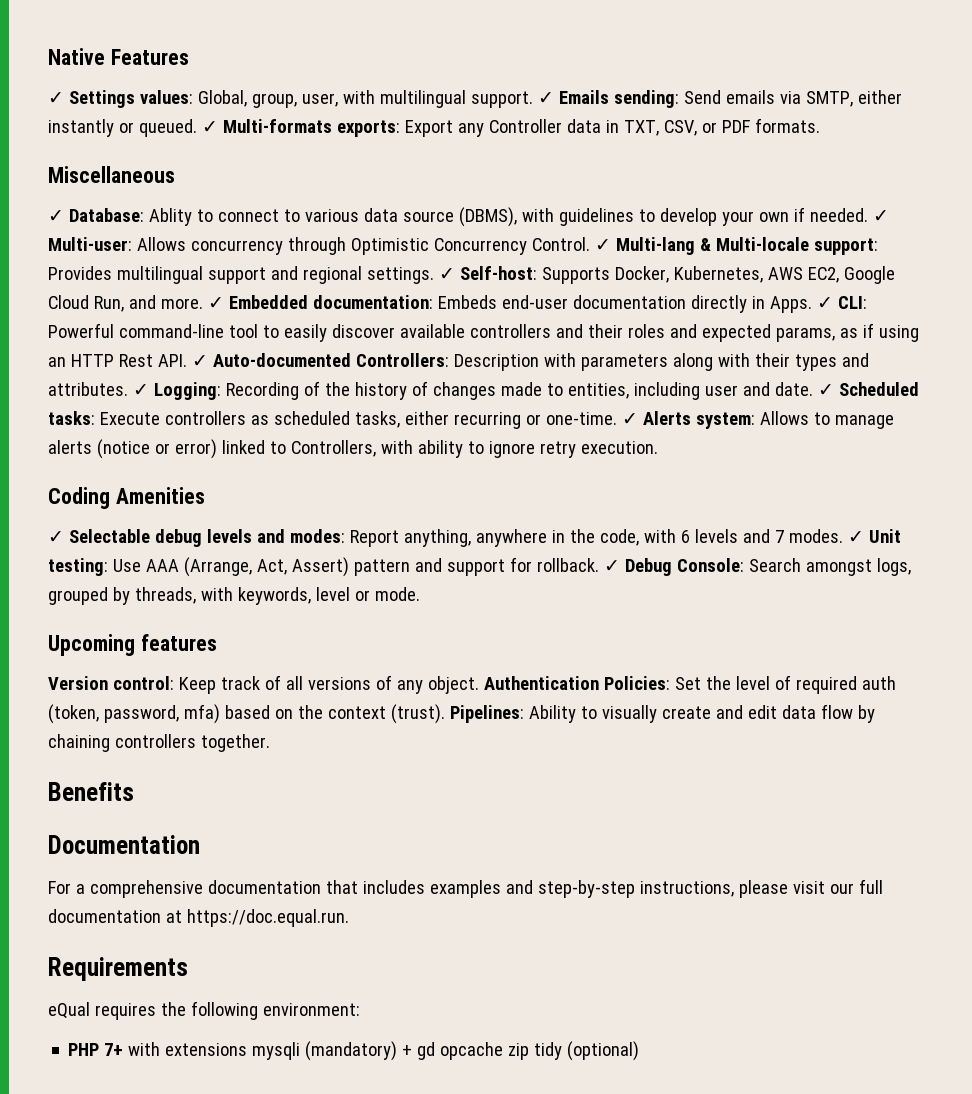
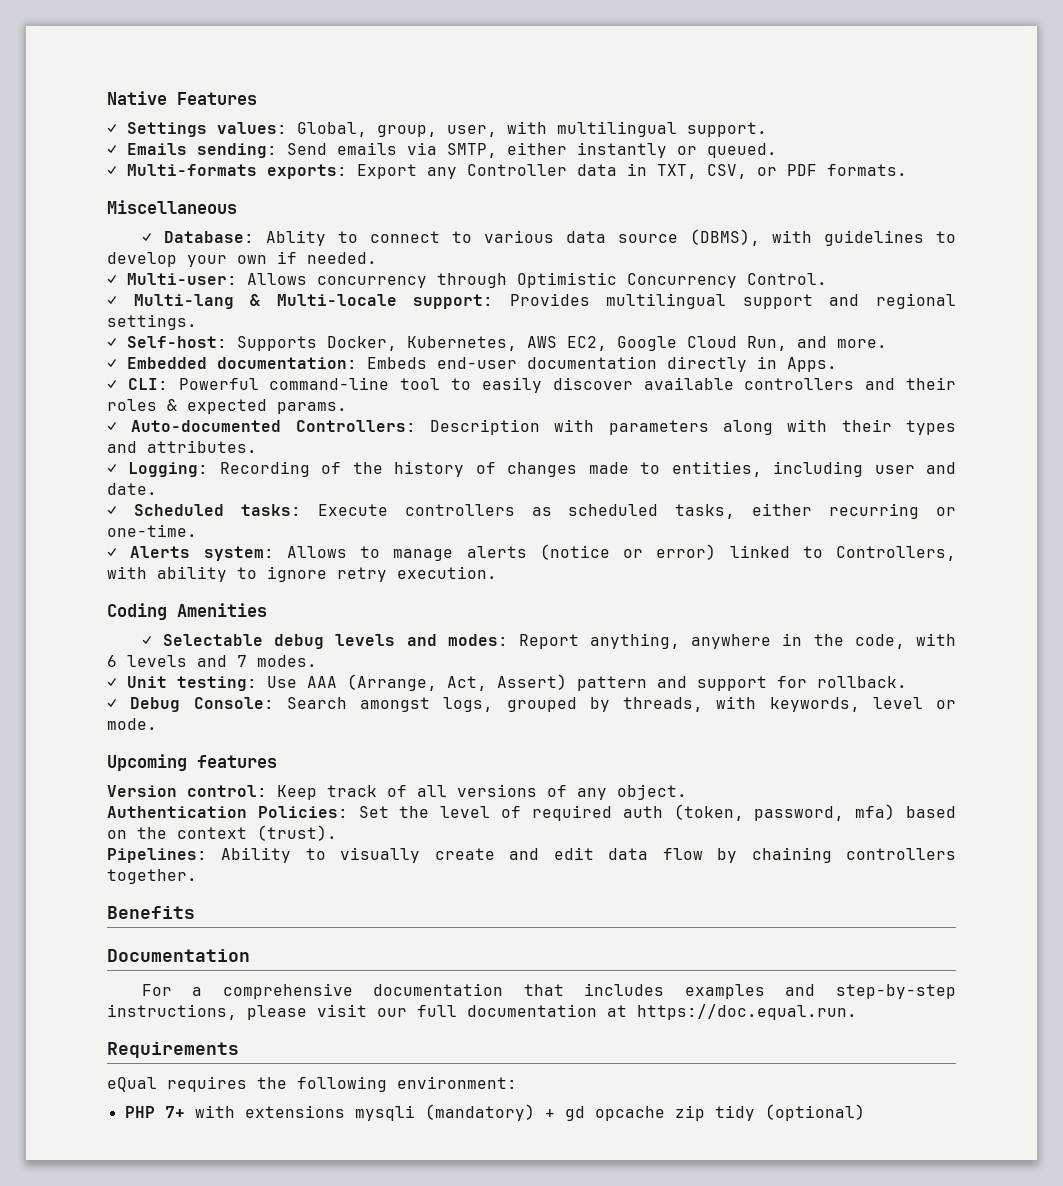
(533, 99) none -> (767, 129) //
(197, 128) none -> (777, 150) //
(868, 215) none -> (377, 258) //
(590, 244) none -> (827, 279) //
(434, 275) none -> (197, 322) //
(203, 303) none -> (887, 343) //
(812, 304) none -> (837, 364) //
[669,323,919,342] [48,354,187,367] and expected params, as if using an HTTP Rest API. -> [167,399,347,414] & expected params. //
(128, 389) none -> (257, 446) //
(813, 389) none -> (157, 489) //
(617, 418) none -> (197, 530) //
(843, 536) none -> (317, 661) //
(599, 565) none -> (907, 682) //
(479, 685) none -> (687, 792) //
(445, 714) none -> (337, 833) //

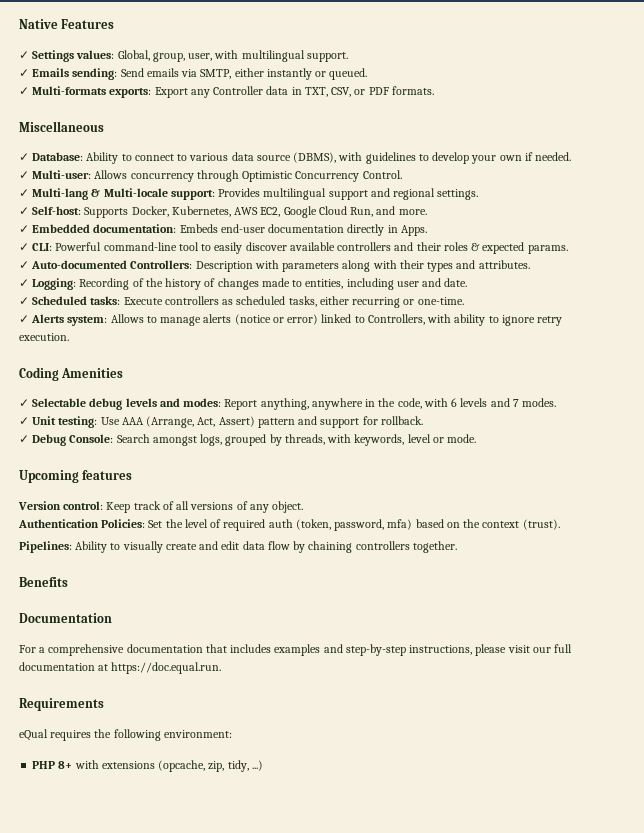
[265,230,326,246] Ablity -> [86,152,119,164] Ability
[164,1106,185,1118] 7+ -> [58,761,73,769] 8+
[354,1104,865,1121] mysqli (mandatory) + gd opcache zip tidy (optional) -> [158,760,263,772] (opcache, zip, tidy, ...)

